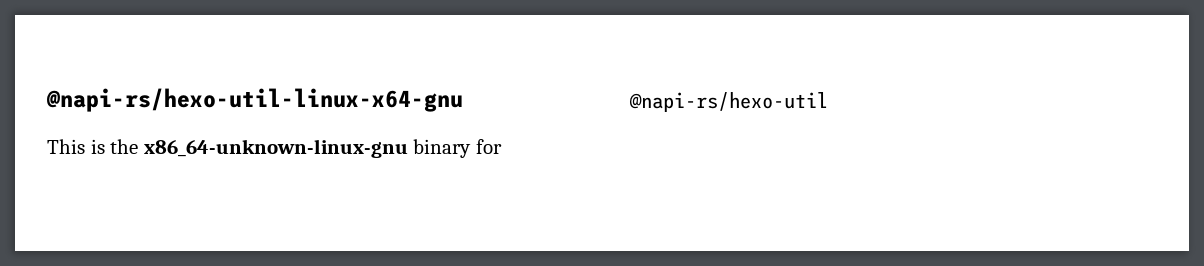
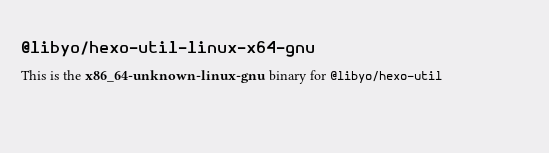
[47,88,463,112] @napi-rs/hexo-util-linux-x64-gnu -> [21,41,315,57] @libyo/hexo-util-linux-x64-gnu
[629,92,828,112] @napi-rs/hexo-util -> [330,71,442,83] @libyo/hexo-util

